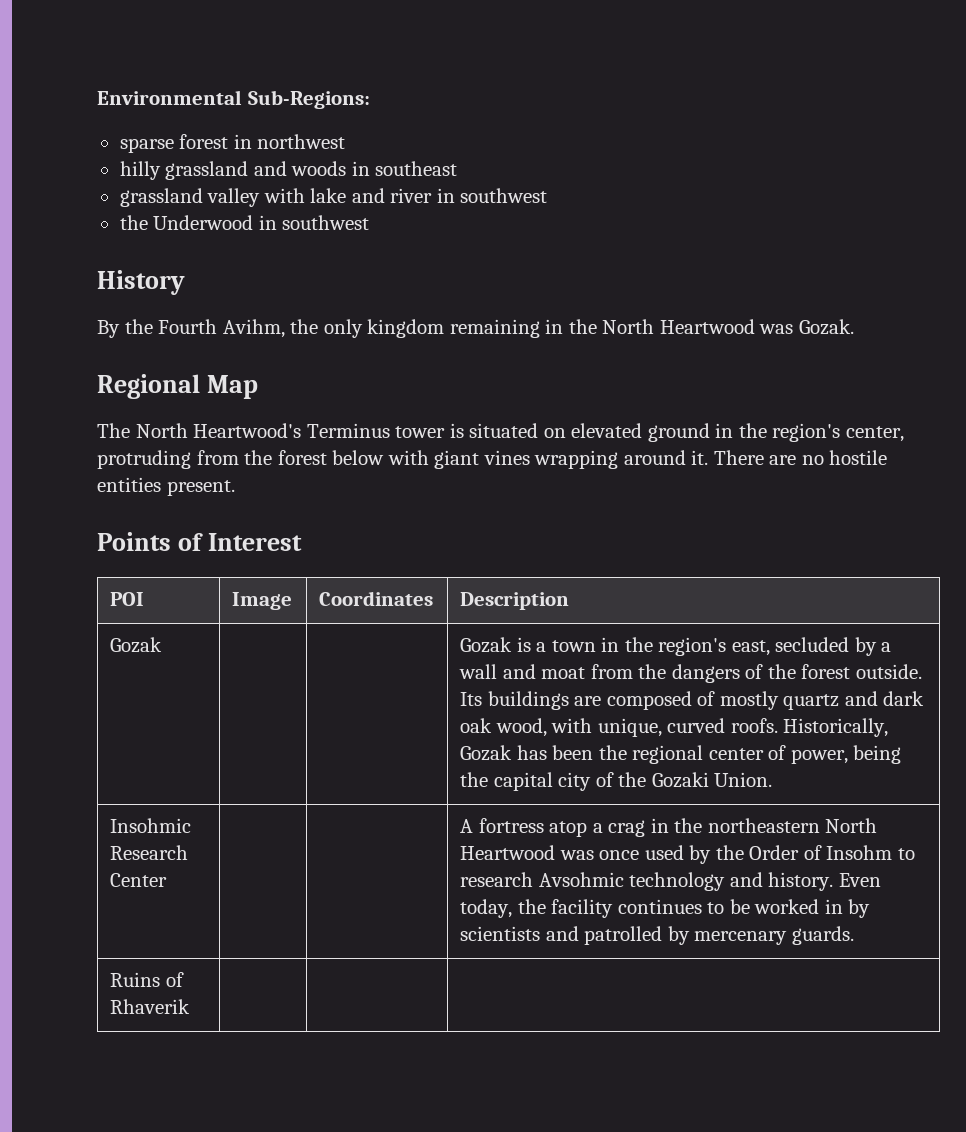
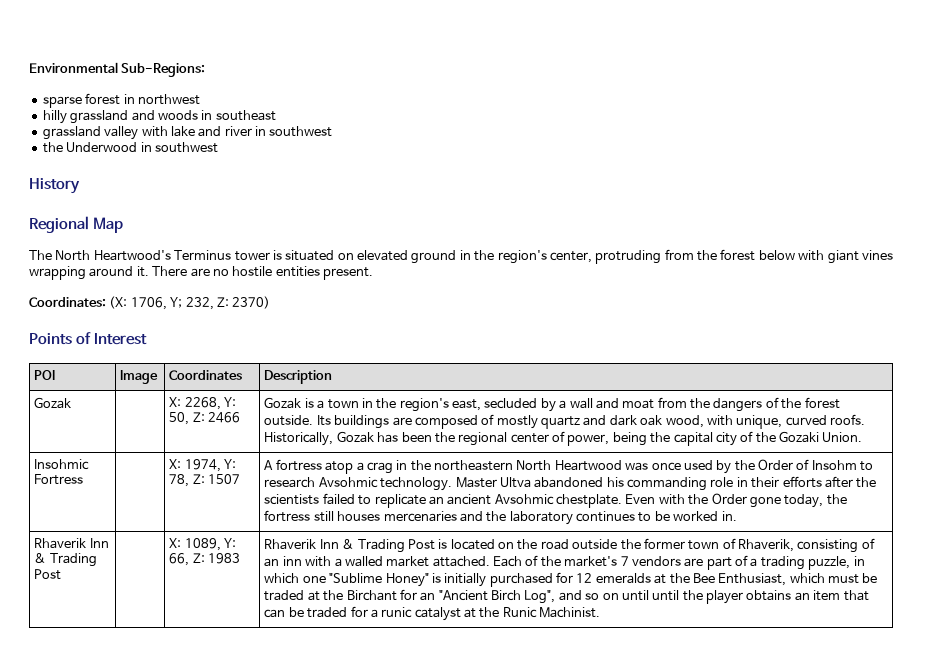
[97,319,854,338] // By the Fourth Avihm, the only kingdom remaining in the North Heartwood was Gozak. -> (80, 186) none
(235, 488) none -> [29,296,271,310] // Coordinates: (X: 1706, Y; 232, Z: 2370)
(163, 645) none -> [169,397,237,410] [169,412,241,425] X: 2268, Y: 50, Z: 2466
[110,845,189,860] [110,873,168,887] Research Center | | -> [34,474,84,485] [169,459,237,472] [169,474,241,487] Fortress | | X: 1974, Y: 78, Z: 1507
[629,872,881,891] [460,899,871,918] [460,926,854,945] [110,972,184,987] [110,999,191,1014] technology and history. Even today, the facility continues to be worked in by scientists and patrolled by mercenary guards. // Ruins of Rhaverik | | | -> [380,476,877,491] [264,493,847,508] [264,510,737,525] [34,538,109,549] [34,553,97,567] [34,569,62,580] [169,538,237,551] [169,553,241,566] [264,538,875,553] [264,555,865,570] [264,572,878,587] [264,589,869,604] [264,606,601,621] technology. Master Ultva abandoned his commanding role in their efforts after the scientists failed to replicate an ancient Avsohmic chestplate. Even with the Order gone today, the fortress still houses mercenaries and the laboratory continues to be worked in. // Rhaverik Inn & Trading Post | | X: 1089, Y: 66, Z: 1983 | Rhaverik Inn & Trading Post is located on the road outside the former town of Rhaverik, consisting of an inn with a walled market attached. Each of the market's 7 vendors are part of a trading puzzle, in which one "Sublime Honey" is initially purchased for 12 emeralds at the Bee Enthusiast, which must be traded at the Birchant for an "Ancient Birch Log", and so on until until the player obtains an item that can be traded for a runic catalyst at the Runic Machinist.

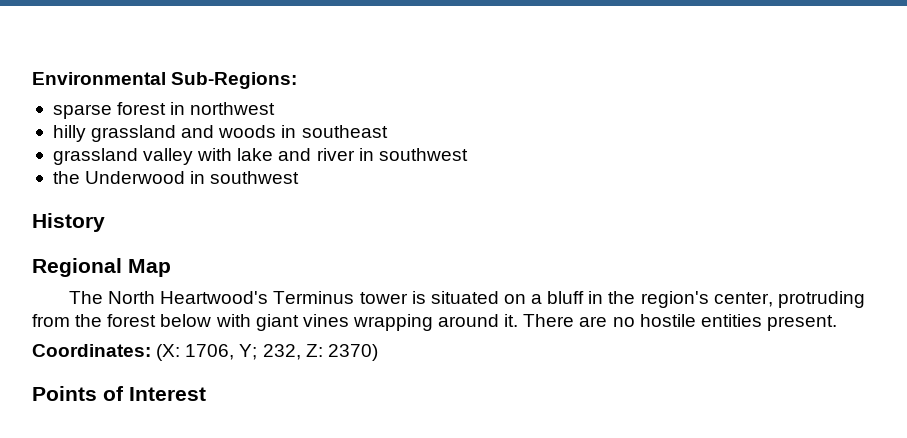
[357,250,457,264] elevated ground -> [531,291,585,304] a bluff
[34,370,56,380] [120,370,159,384] [169,370,243,380] [264,370,333,384] [34,397,72,409] [169,397,237,410] [169,412,241,425] [264,397,840,412] [264,414,866,429] [264,431,863,446] [34,459,90,470] [34,474,84,485] [169,459,237,472] [169,474,241,487] [264,459,874,474] [264,476,877,491] [264,493,847,508] [264,510,737,525] [34,538,109,549] [34,553,97,567] [34,569,62,580] [169,538,237,551] [169,553,241,566] [264,538,875,553] [264,555,865,570] [264,572,878,587] [264,589,869,604] [264,606,601,621] // POI | Image | Coordinates | Description // Gozak | | X: 2268, Y: 50, Z: 2466 | Gozak is a town in the region's east, secluded by a wall and moat from the dangers of the forest outside. Its buildings are composed of mostly quartz and dark oak wood, with unique, curved roofs. Historically, Gozak has been the regional center of power, being the capital city of the Gozaki Union. // Insohmic Fortress | | X: 1974, Y: 78, Z: 1507 | A fortress atop a crag in the northeastern North Heartwood was once used by the Order of Insohm to research Avsohmic technology. Master Ultva abandoned his commanding role in their efforts after the scientists failed to replicate an ancient Avsohmic chestplate. Even with the Order gone today, the fortress still houses mercenaries and the laboratory continues to be worked in. // Rhaverik Inn & Trading Post | | X: 1089, Y: 66, Z: 1983 | Rhaverik Inn & Trading Post is located on the road outside the former town of Rhaverik, consisting of an inn with a walled market attached. Each of the market's 7 vendors are part of a trading puzzle, in which one "Sublime Honey" is initially purchased for 12 emeralds at the Bee Enthusiast, which must be traded at the Birchant for an "Ancient Birch Log", and so on until until the player obtains an item that can be traded for a runic catalyst at the Runic Machinist. -> (206, 394) none

